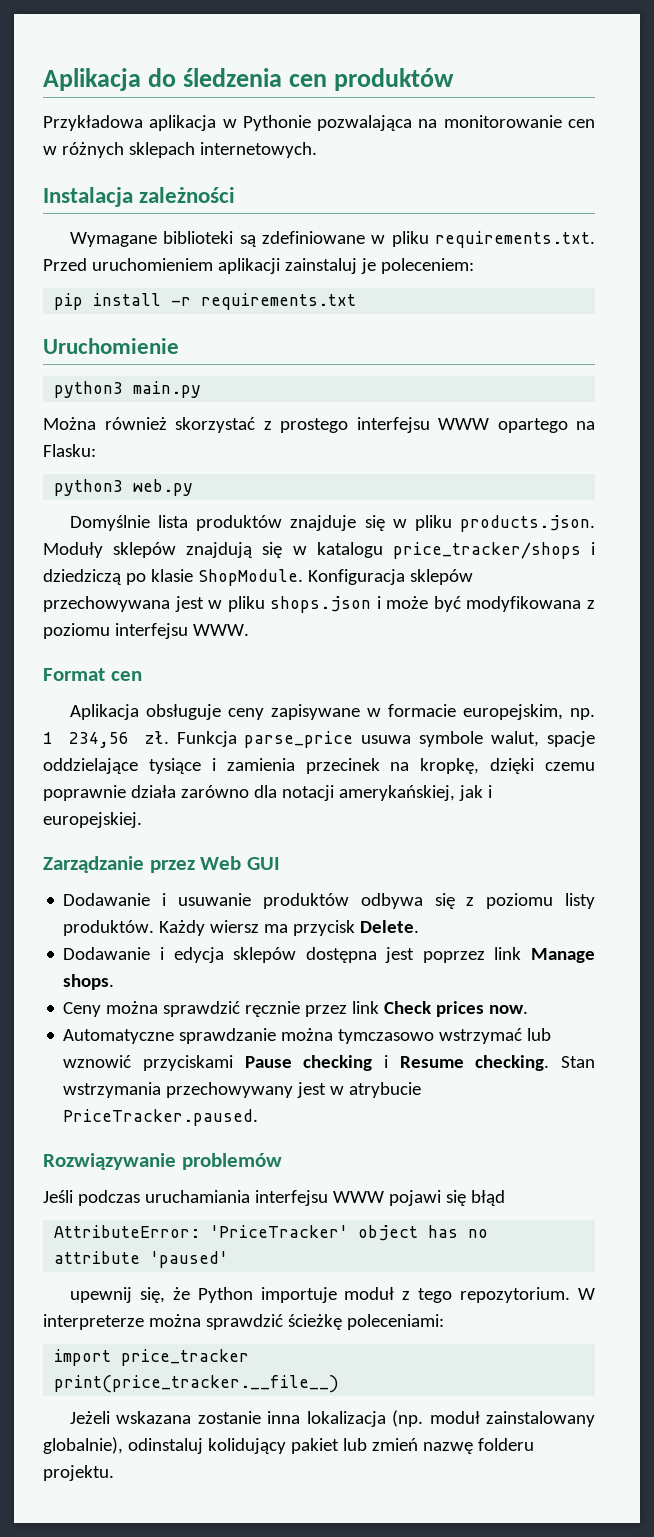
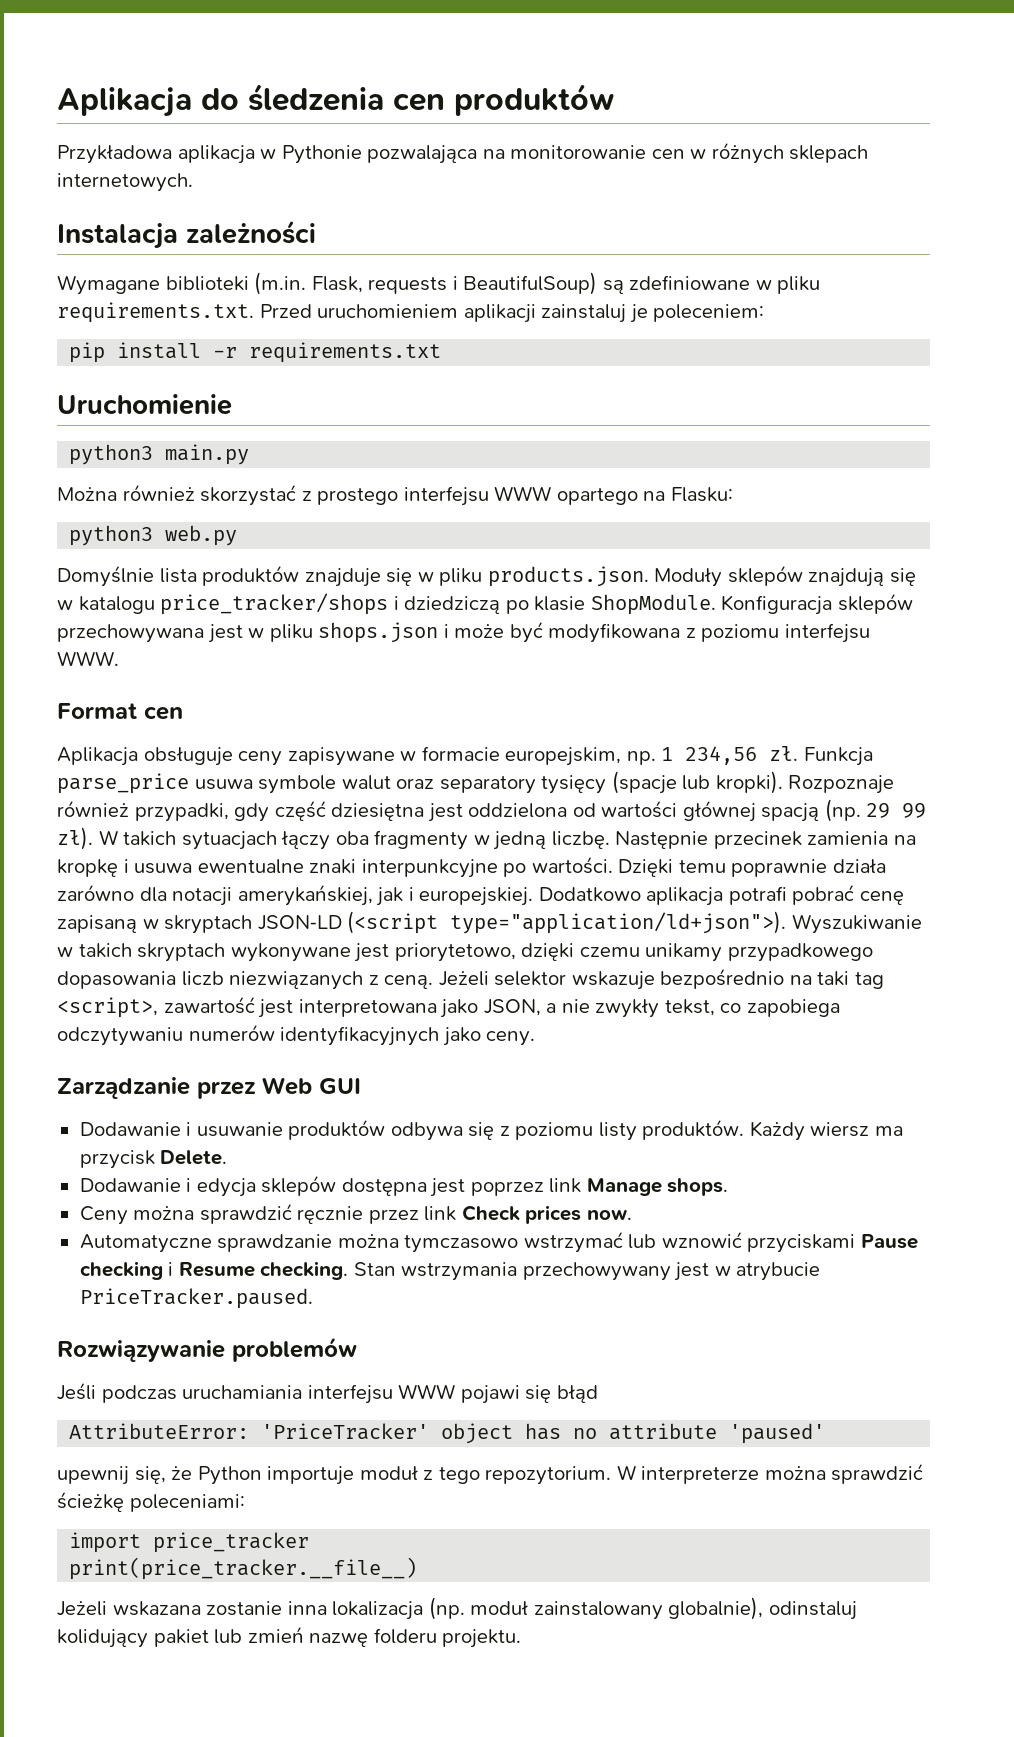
(234, 237) none -> [254,272,598,295] (m.in. Flask, requests i BeautifulSoup)
[491,731,595,747] [43,758,595,774] walut, spacje oddzielające tysiące i zamienia przecinek na kropkę, dzięki czemu -> [341,771,895,794] [57,799,927,822] [57,827,916,850] [57,856,726,878] walut oraz separatory tysięcy (spacje lub kropki). Rozpoznaje również przypadki, gdy część dziesiętna jest oddzielona od wartości głównej spacją (np. 29 99 zł). W takich sytuacjach łączy oba fragmenty w jedną liczbę. Następnie przecinek zamienia na kropkę i usuwa ewentualne znaki interpunkcyjne po wartości. Dzięki temu
(142, 820) none -> [538,884,904,906] [57,911,922,934] [57,943,873,962] [57,968,884,990] [57,996,840,1018] [57,1024,536,1046] Dodatkowo aplikacja potrafi pobrać cenę zapisaną w skryptach JSON‑LD (<script type="application/ld+json">). Wyszukiwanie w takich skryptach wykonywane jest priorytetowo, dzięki czemu unikamy przypadkowego dopasowania liczb niezwiązanych z ceną. Jeżeli selektor wskazuje bezpośrednio na taki tag <script>, zawartość jest interpretowana jako JSON, a nie zwykły tekst, co zapobiega odczytywaniu numerów identyfikacyjnych jako ceny.

